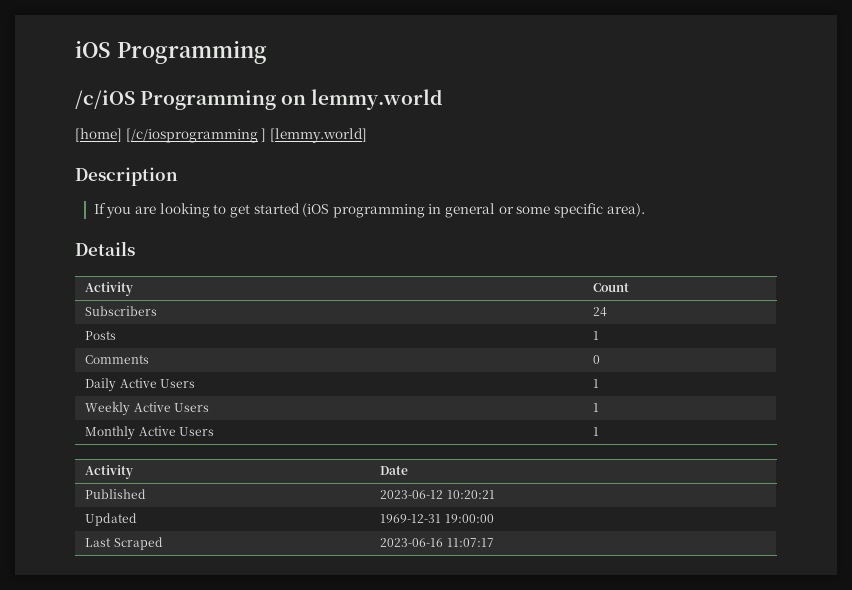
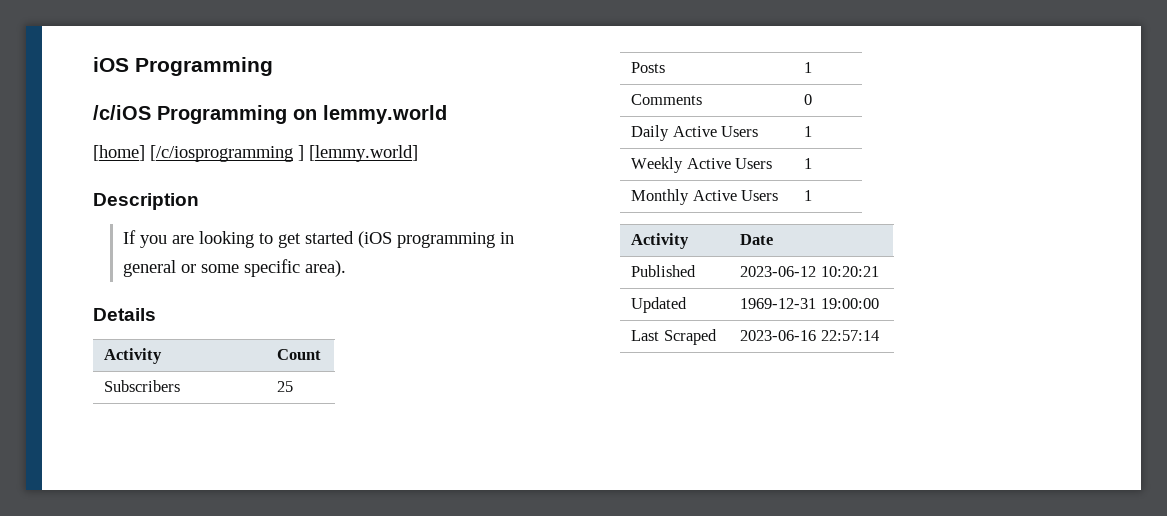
[593,307,608,317] 24 -> [277,381,294,392] 25
[446,538,494,547] 11:07:17 -> [820,330,879,341] 22:57:14

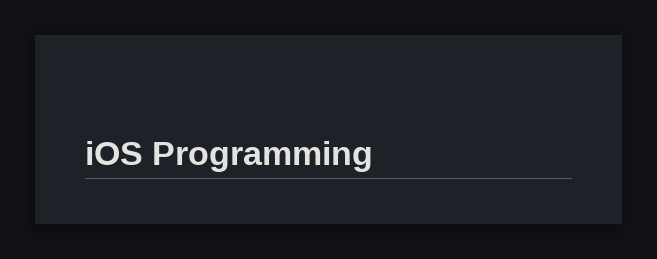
[93,105,447,124] [93,145,418,162] [93,193,199,210] [123,230,515,248] [123,259,347,277] [93,308,156,321] [104,348,163,364] [277,349,322,360] [104,380,181,392] [277,381,294,392] [631,62,666,73] [804,62,813,73] [631,94,703,105] [804,94,813,105] [631,125,759,141] [804,126,813,137] [631,157,773,173] [804,158,813,169] [631,189,779,205] [804,190,813,201] [631,233,690,249] [740,234,774,245] [631,265,697,277] [740,266,879,277] [631,297,688,313] [740,298,879,309] [631,329,717,345] [740,330,879,341] // /c/iOS Programming on lemmy.world // [home] [/c/iosprogramming ] [lemmy.world] // Description // If you are looking to get started (iOS programming in general or some specific area). // Details // Activity | Count // Subscribers | 25 // Posts | 1 // Comments | 0 // Daily Active Users | 1 // Weekly Active Users | 1 // Monthly Active Users | 1 // Activity | Date // Published | 2023-06-12 10:20:21 // Updated | 1969-12-31 19:00:00 // Last Scraped | 2023-06-16 22:57:14 -> (374, 156) none

